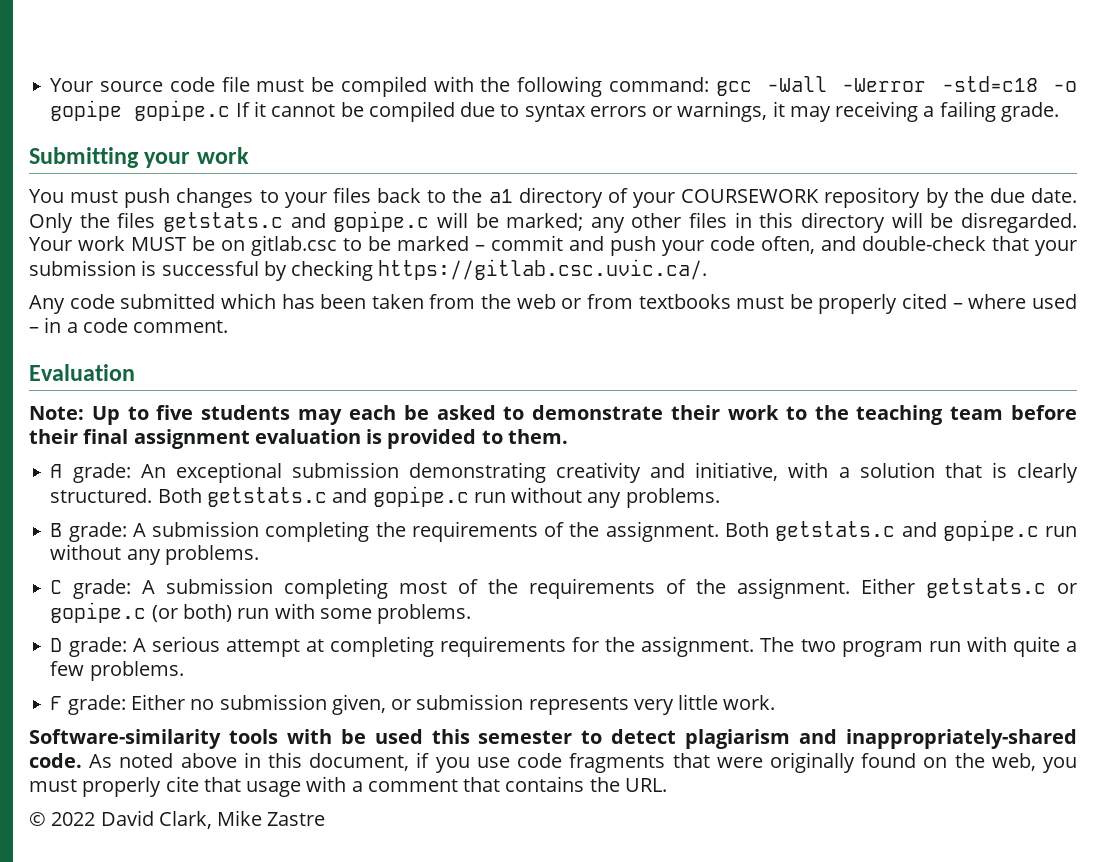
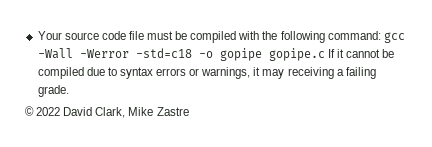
[29,147,249,168] [29,187,1077,208] [29,211,1077,233] [29,235,1077,256] [29,259,708,281] [29,293,1078,314] [29,317,229,333] [29,364,135,381] [29,405,1078,425] [29,429,568,449] [50,462,1078,483] [50,486,720,508] [50,520,1077,542] [50,544,259,565] [50,578,1077,599] [50,602,472,624] [50,636,1078,657] [50,661,184,681] [50,694,776,715] [29,729,1077,749] [29,752,1077,773] [29,776,667,797] // Submitting your work // You must push changes to your files back to the a1 directory of your COURSEWORK repository by the due date. Only the files getstats.c and gopipe.c will be marked; any other files in this directory will be disregarded. Your work MUST be on gitlab.csc to be marked – commit and push your code often, and double-check that your submission is successful by checking https://gitlab.csc.uvic.ca/. // Any code submitted which has been taken from the web or from textbooks must be properly cited – where used – in a code comment. // Evaluation // Note: Up to five students may each be asked to demonstrate their work to the teaching team before their final assignment evaluation is provided to them. // A grade: An exceptional submission demonstrating creativity and initiative, with a solution that is clearly structured. Both getstats.c and gopipe.c run without any problems. // B grade: A submission completing the requirements of the assignment. Both getstats.c and gopipe.c run without any problems. // C grade: A submission completing most of the requirements of the assignment. Either getstats.c or gopipe.c (or both) run with some problems. // D grade: A serious attempt at completing requirements for the assignment. The two program run with quite a few problems. // F grade: Either no submission given, or submission represents very little work. // Software-similarity tools with be used this semester to detect plagiarism and inappropriately-shared code. As noted above in this document, if you use code fragments that were originally found on the web, you must properly cite that usage with a comment that contains the URL. -> (69, 91) none

